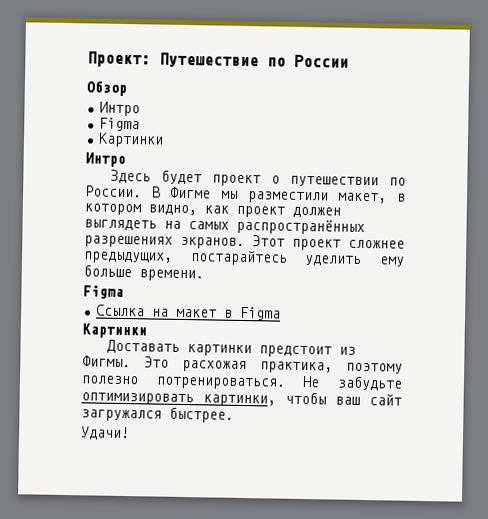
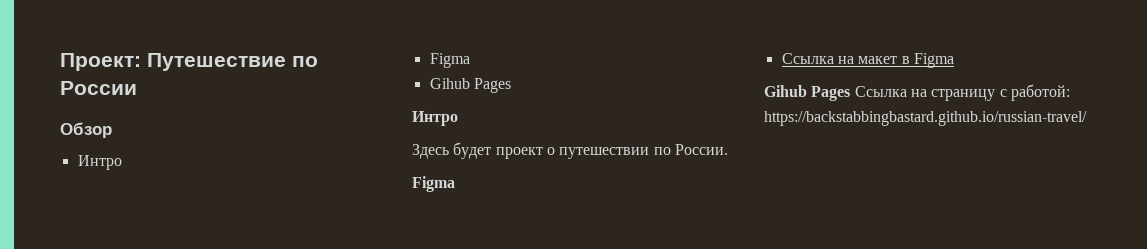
[97,132,164,148] Картинки -> [429,78,511,93] Gihub Pages
[151,186,406,204] [84,203,341,218] [84,218,365,236] [84,235,405,251] [83,250,405,267] [83,264,204,282] В Фигме мы разместили макет, в котором видно, как проект должен выглядеть на самых распространённых разрешениях экранов. Этот проект сложнее предыдущих, постарайтесь уделить ему больше времени. -> (728, 149) none
[82,323,147,339] [106,339,356,358] [82,355,403,374] [81,375,403,391] [81,391,402,407] [81,406,234,423] [80,426,130,441] Картинки // Доставать картинки предстоит из Фигмы. Это расхожая практика, поэтому полезно потренироваться. Не забудьте оптимизировать картинки, чтобы ваш сайт загружался быстрее. // Удачи! -> [764,84,1070,101] [764,111,1087,126] Gihub Pages Ссылка на страницу с работой: https://backstabbingbastard.github.io/russian-travel/

